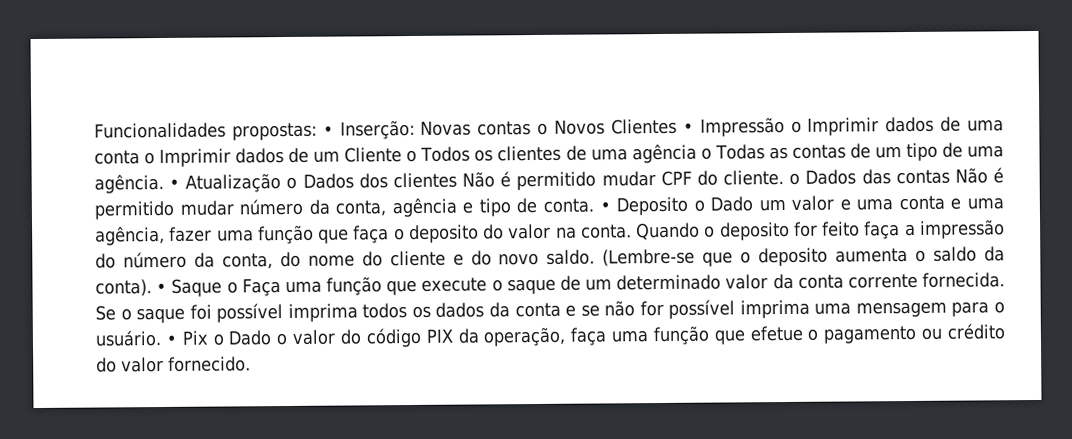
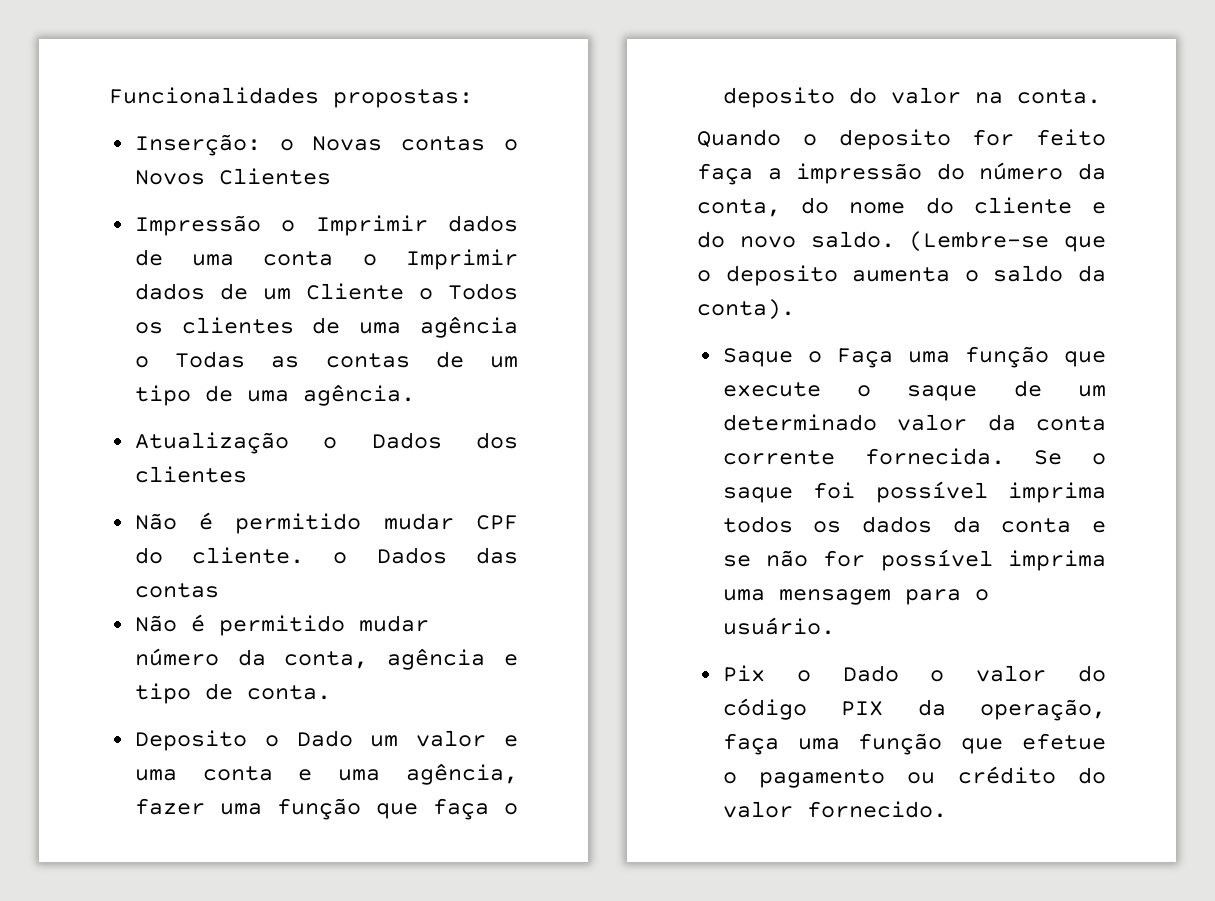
[322,120,415,140] • Inserção: -> [134,134,294,156] // Inserção: o
[682,122,694,133] • -> (331, 176) //
[169,178,181,189] • -> (415, 395) //
(457, 180) none -> (247, 474) //
(950, 177) none -> (219, 590) //
[599,201,611,212] • -> (331, 692) //
(632, 231) none -> (1101, 96) //
[156,282,168,294] • -> (795, 309) //
[165,334,177,345] • -> (835, 626) //

